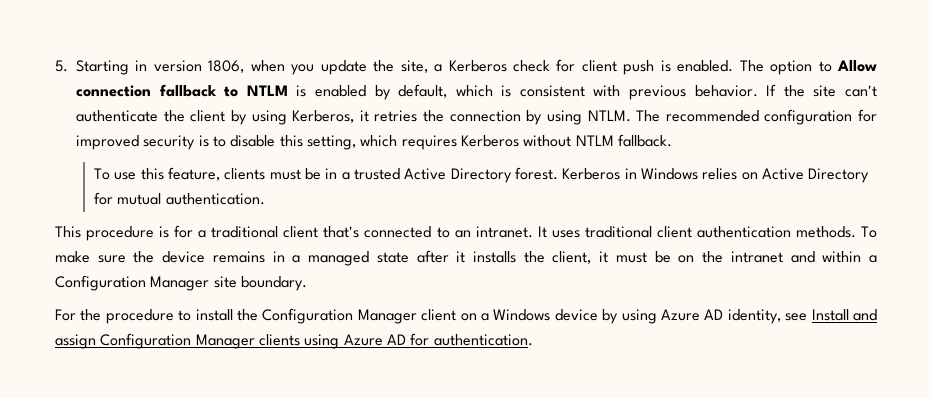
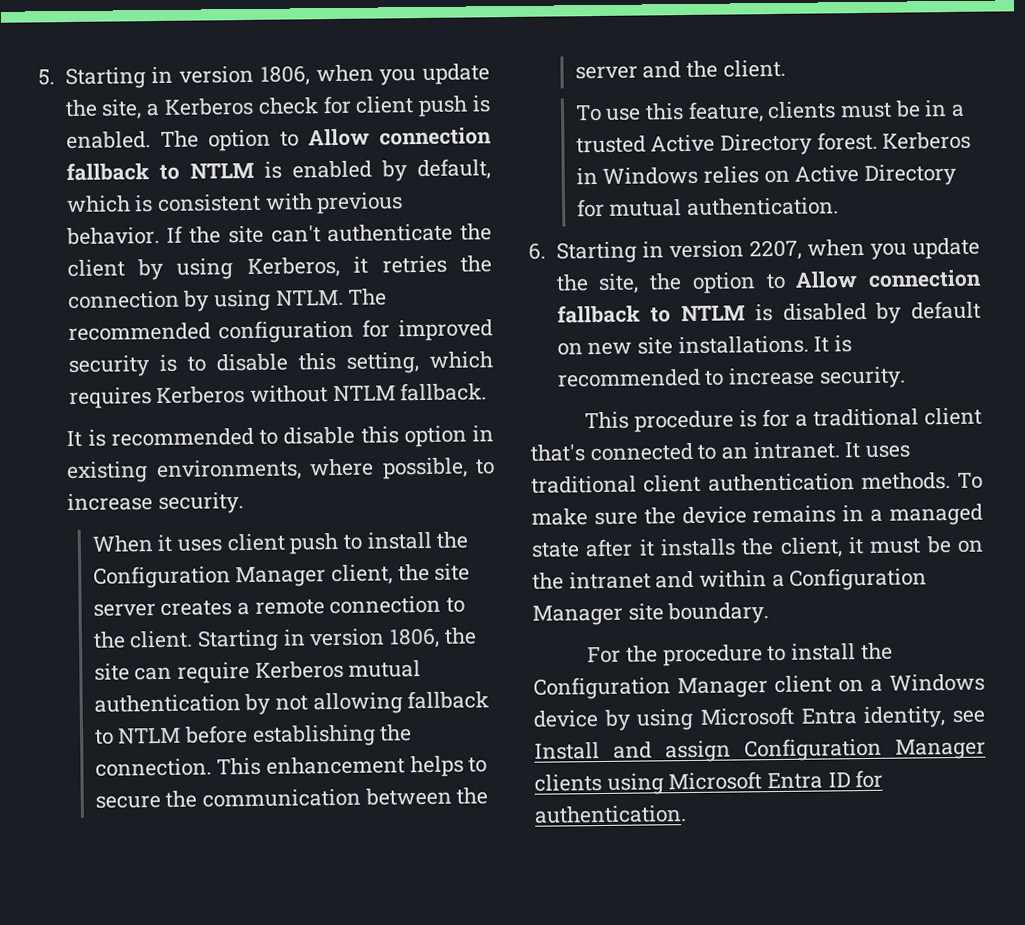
(672, 140) none -> [66,425,494,448] [66,457,496,484] [67,492,244,515] [91,531,469,555] [92,563,471,589] [92,595,465,617] [92,627,477,652] [93,660,422,684] [93,690,490,716] [94,724,413,747] [94,755,488,778] [94,787,489,809] [574,59,786,80] // It is recommended to disable this option in existing environments, where possible, to increase security. // When it uses client push to install the Configuration Manager client, the site server creates a remote connection to the client. Starting in version 1806, the site can require Kerberos mutual authentication by not allowing fallback to NTLM before establishing the connection. This enhancement helps to secure the communication between the server and the client.
(265, 199) none -> [528,237,980,264] [555,269,982,295] [556,300,981,324] [556,335,852,356] [556,366,906,389] // 6. Starting in version 2207, when you update the site, the option to Allow connection fallback to NTLM is disabled by default on new site installations. It is recommended to increase security.
[660,309,724,321] Azure AD -> [700,706,857,726] Microsoft Entra
[343,334,406,346] Azure AD -> [668,771,851,791] Microsoft Entra ID

